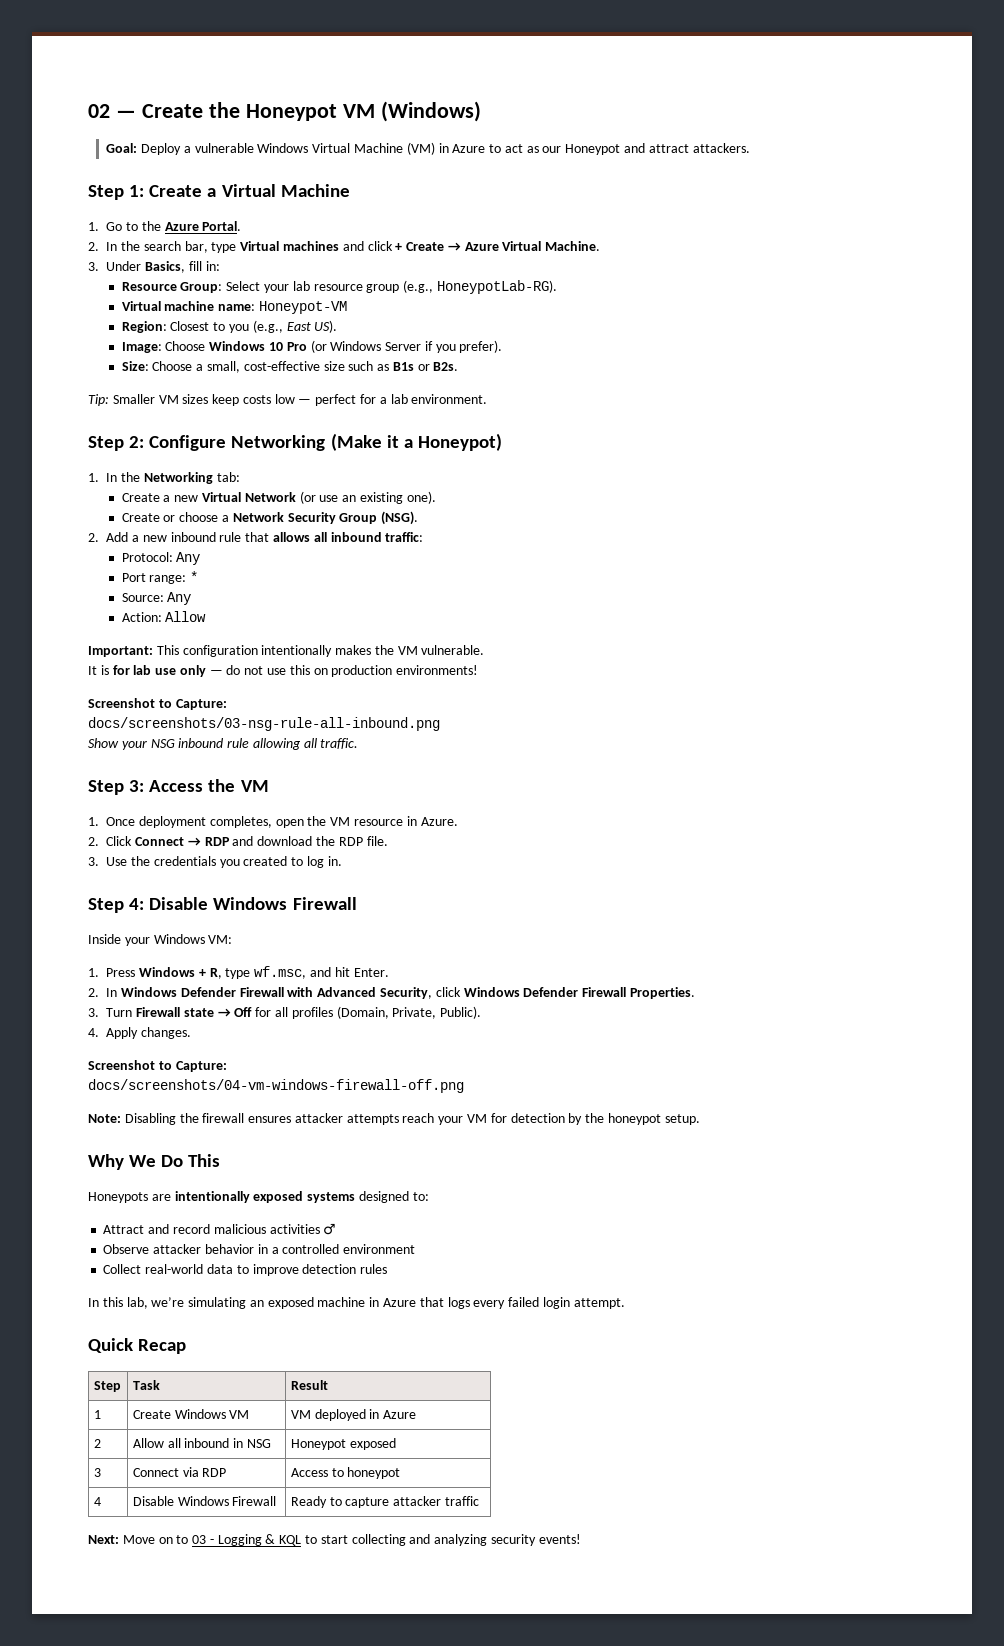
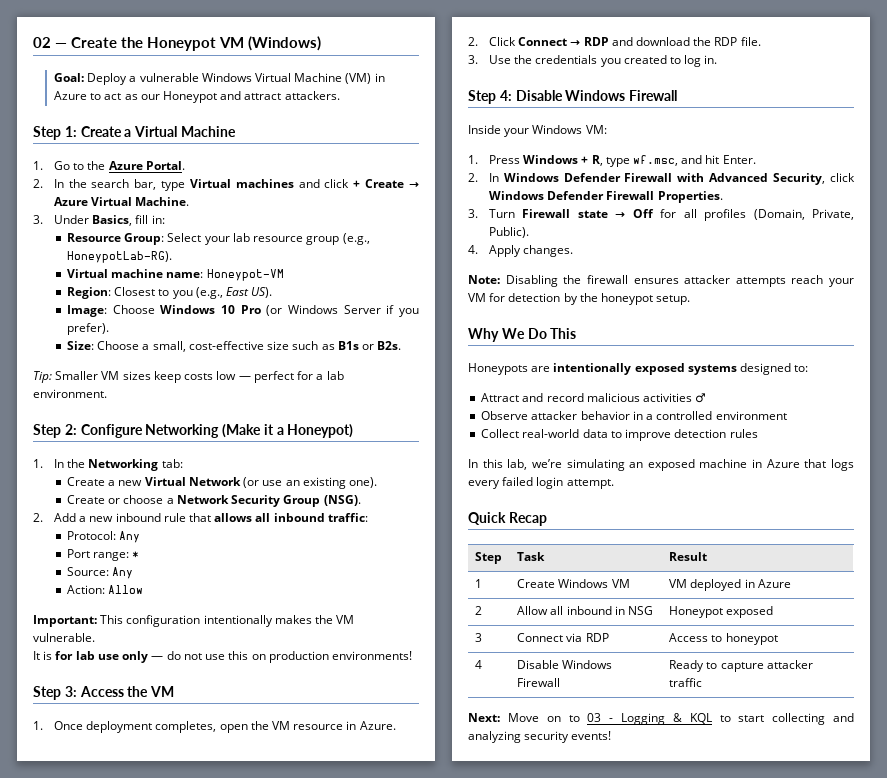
[88,698,227,710] [88,717,440,731] [88,738,359,750] // Screenshot to Capture: // docs/screenshots/03-nsg-rule-all-inbound.png // Show your NSG inbound rule allowing all traffic. -> (413, 655) none
[88,1060,227,1072] [88,1079,464,1093] // Screenshot to Capture: // docs/screenshots/04-vm-windows-firewall-off.png -> (574, 251) none

